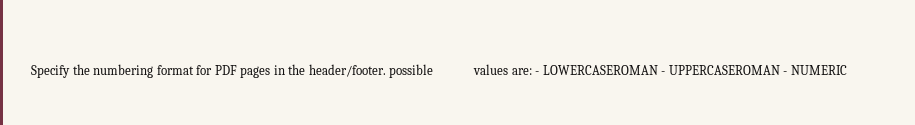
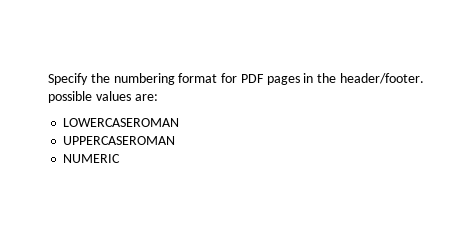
[535,71,540,75] - -> (158, 97) //
[661,71,666,75] - -> (180, 122) //
[783,71,788,75] - -> (176, 140) //

